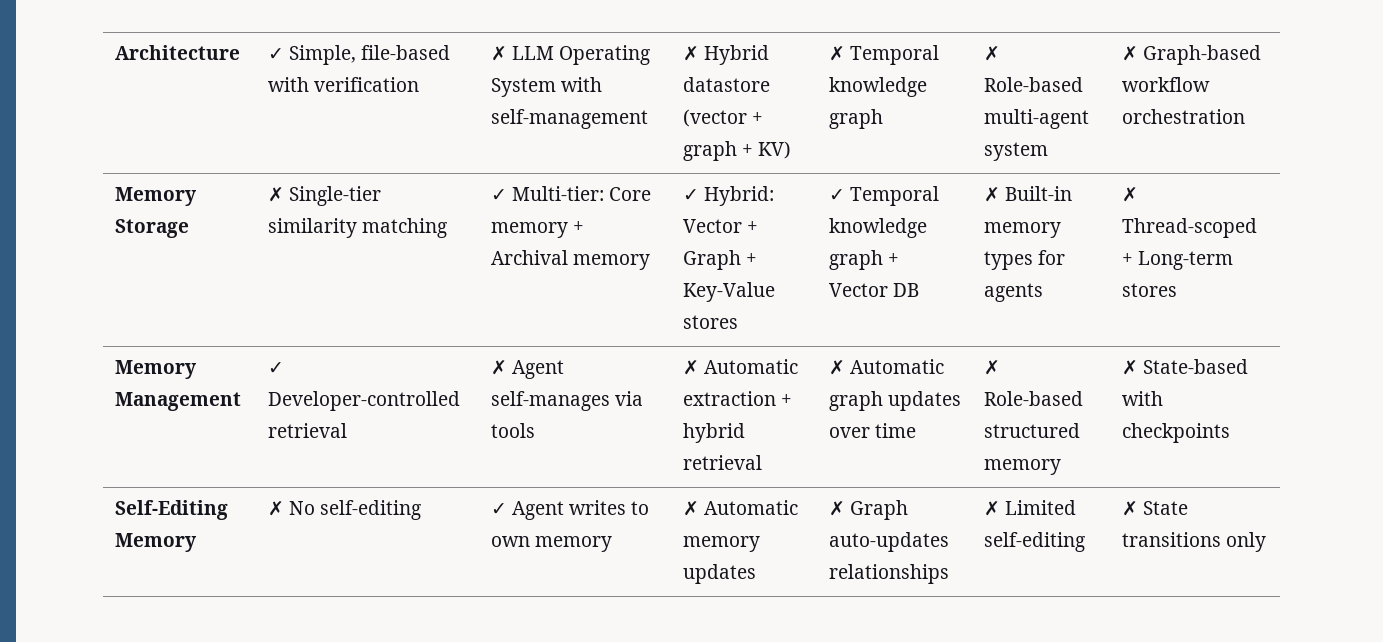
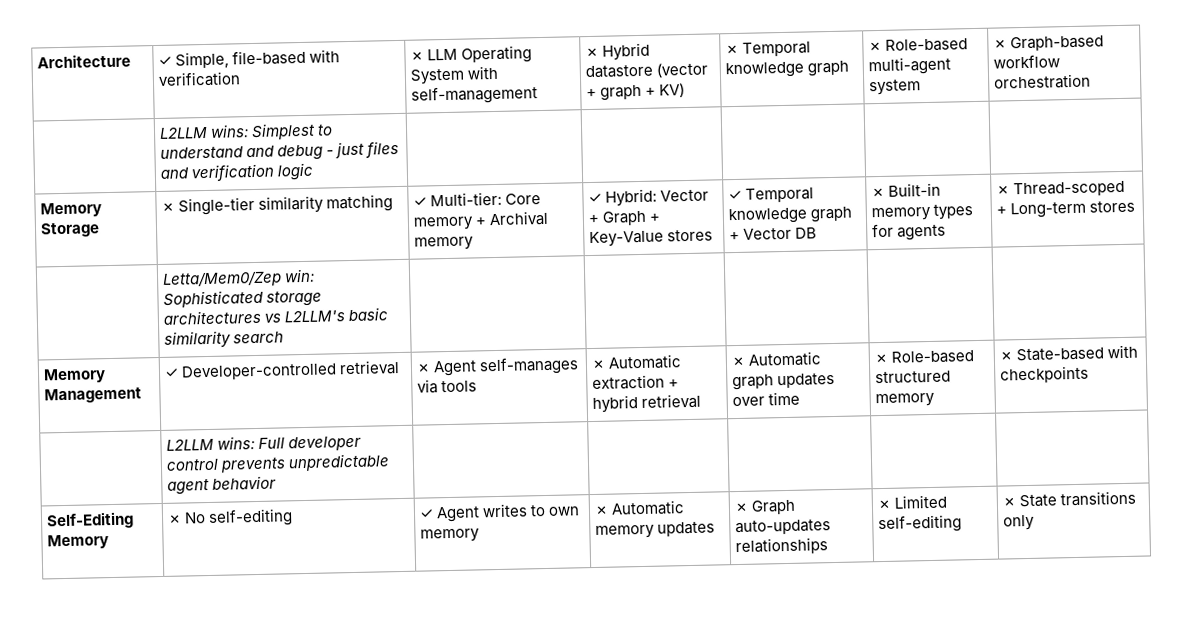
(1245, 116) none -> [159,122,334,141] [160,140,400,161] [160,162,315,183] // | L2LLM wins: Simplest to understand and debug - just files and verification logic | | | | |
(1177, 290) none -> [162,268,316,288] [163,289,323,308] [163,307,389,325] [164,330,285,349] // | Letta/Mem0/Zep win: Sophisticated storage architectures vs L2LLM's basic similarity search | | | | |
(1230, 433) none -> [166,435,362,452] [166,453,391,473] [167,475,277,495] // | L2LLM wins: Full developer control prevents unpredictable agent behavior | | | | |

